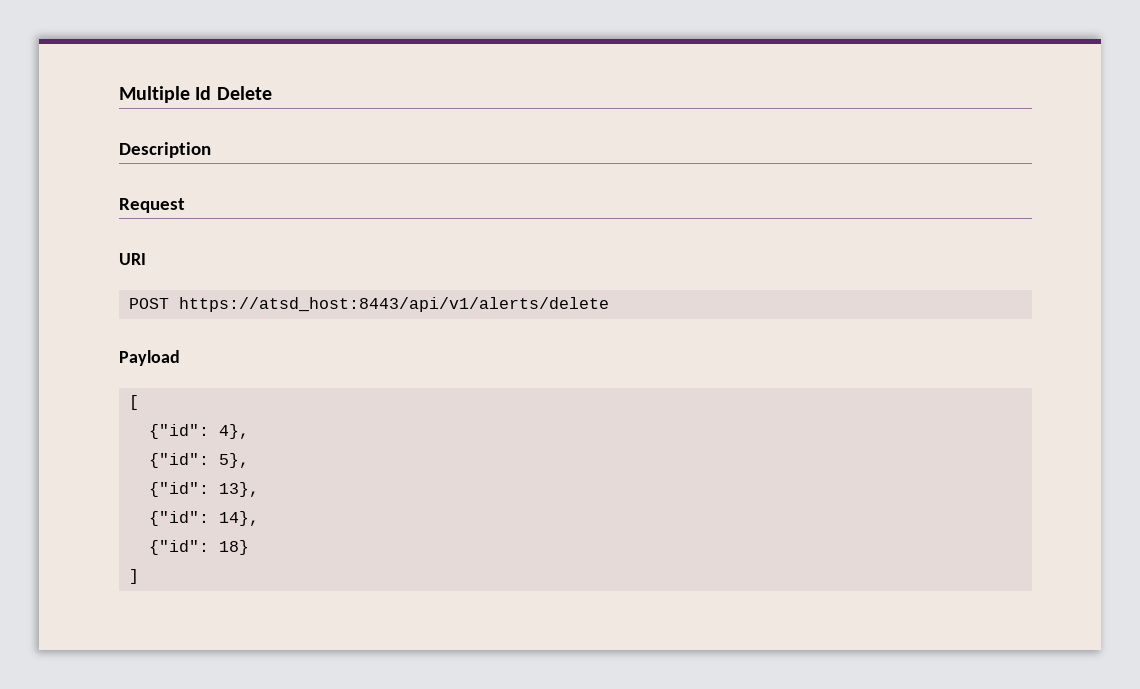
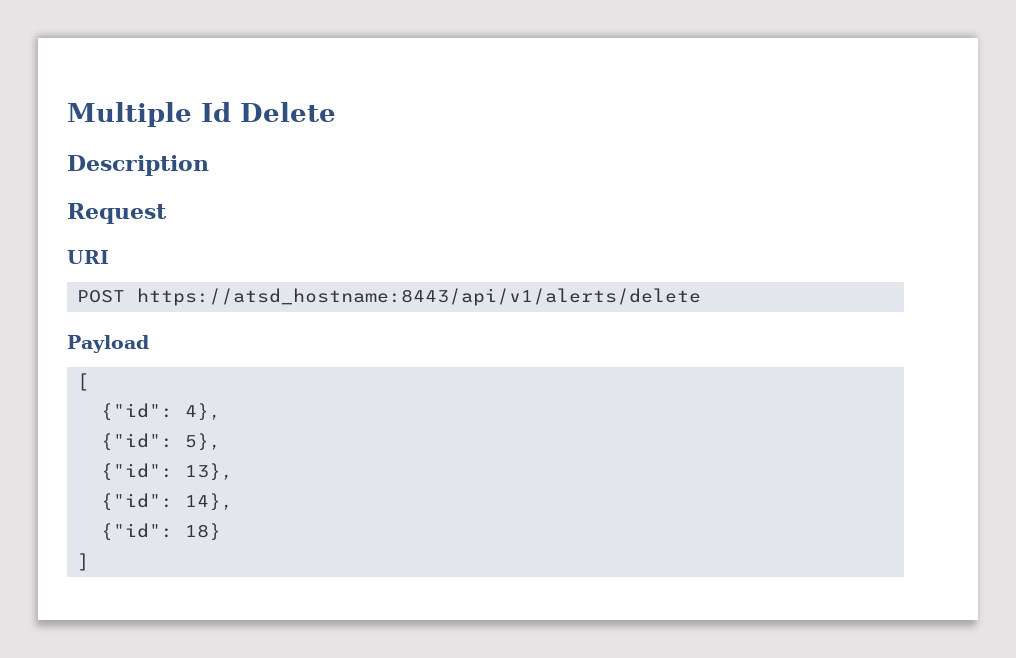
[179,297,610,312] https://atsd_host:8443/api/v1/alerts/delete -> [136,288,701,306] https://atsd_hostname:8443/api/v1/alerts/delete

